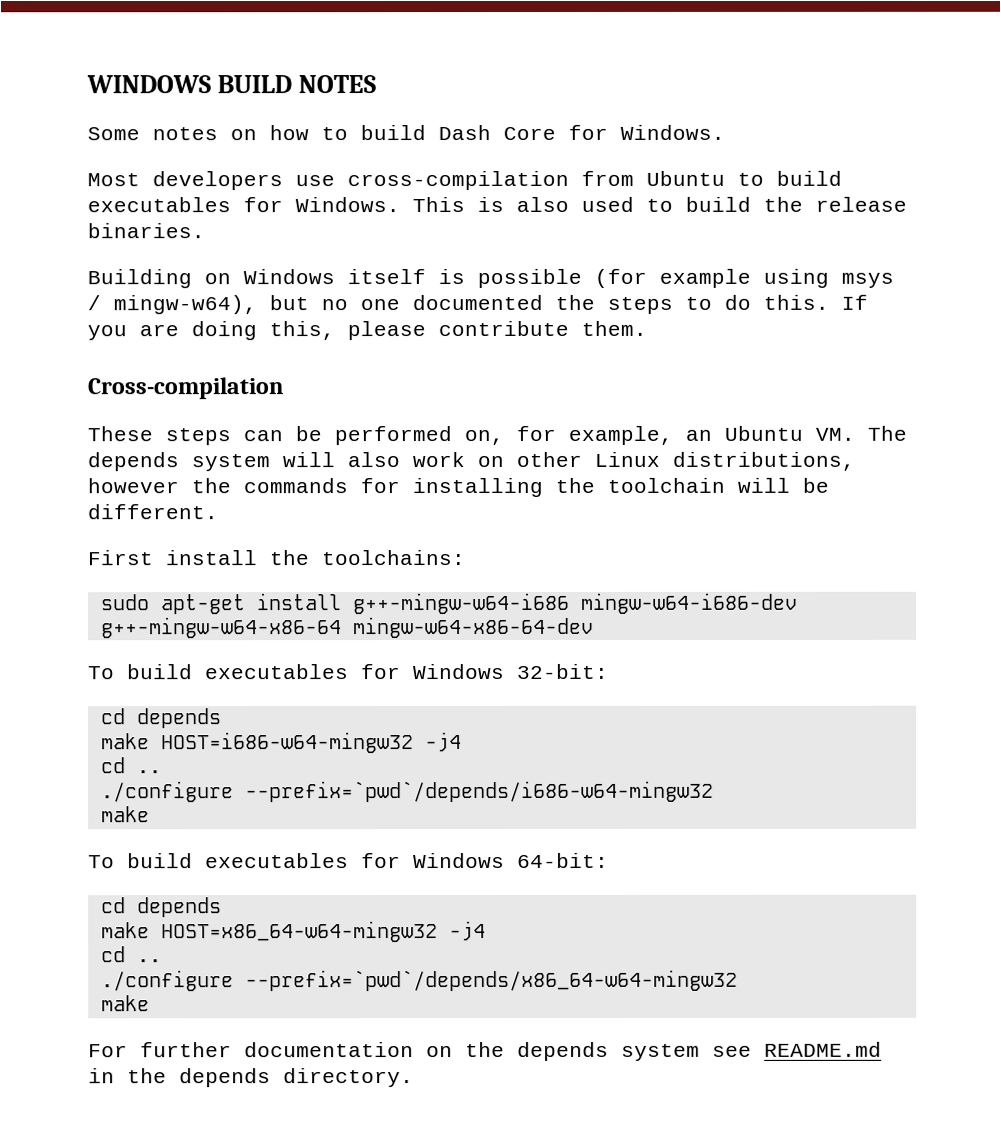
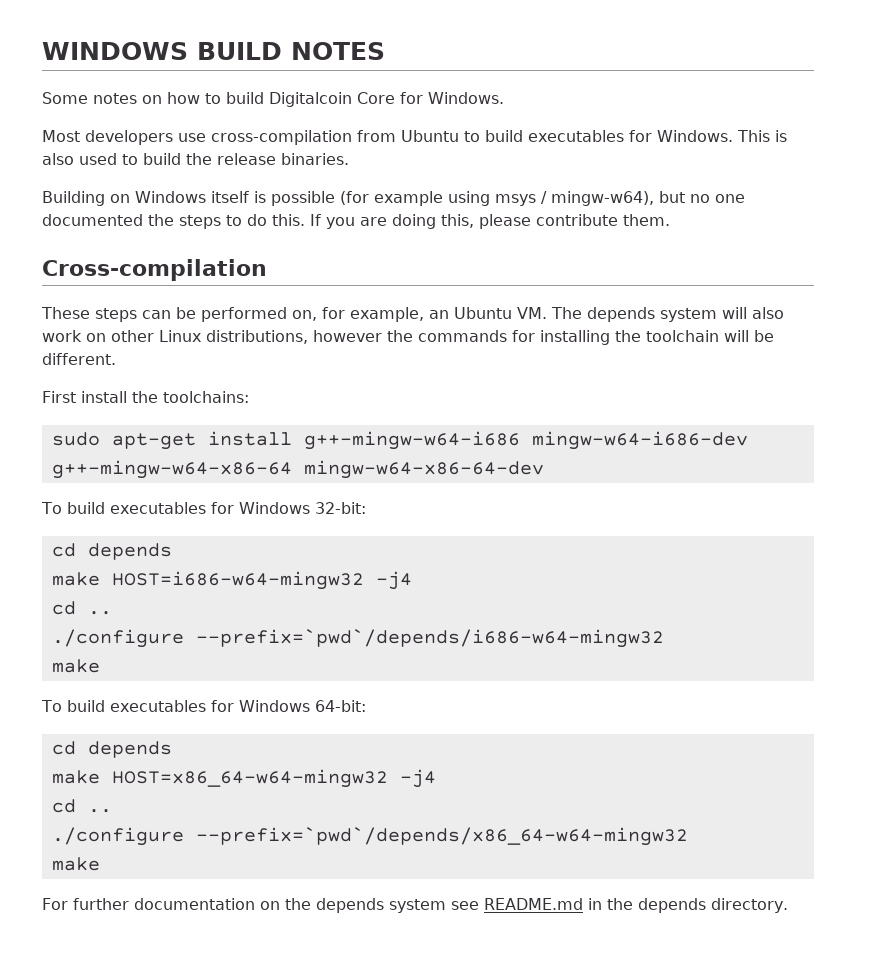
[438,125,491,141] Dash -> [269,92,352,107] Digitalcoin

